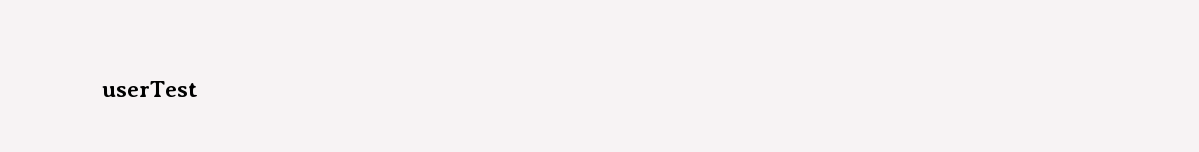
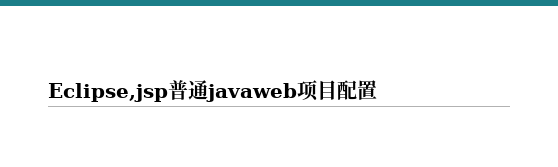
[102,81,198,97] userTest -> [48,80,377,102] Eclipse,jsp普通javaweb项目配置

